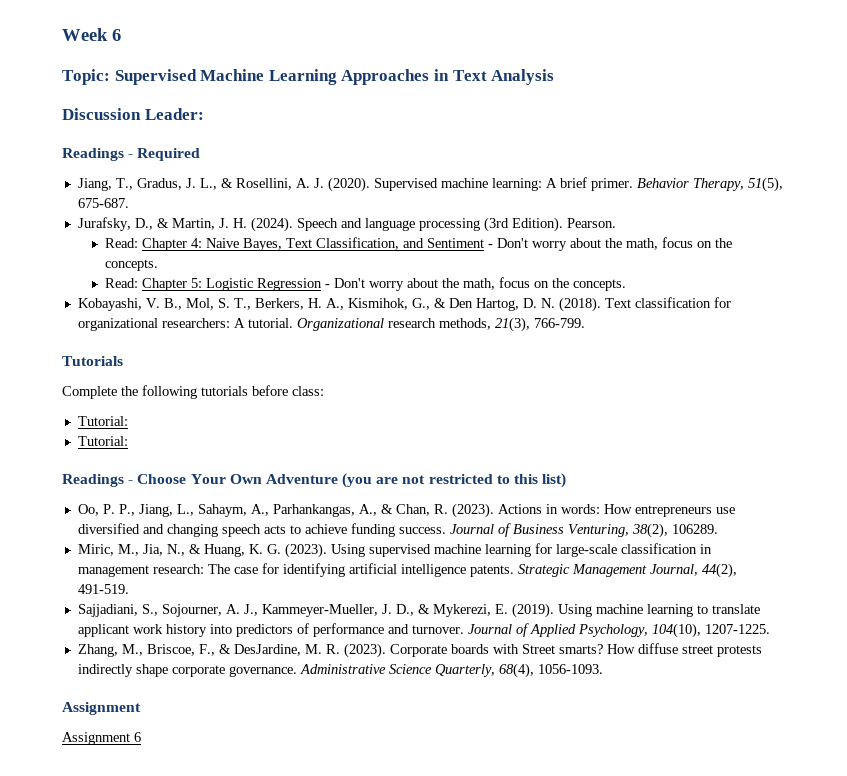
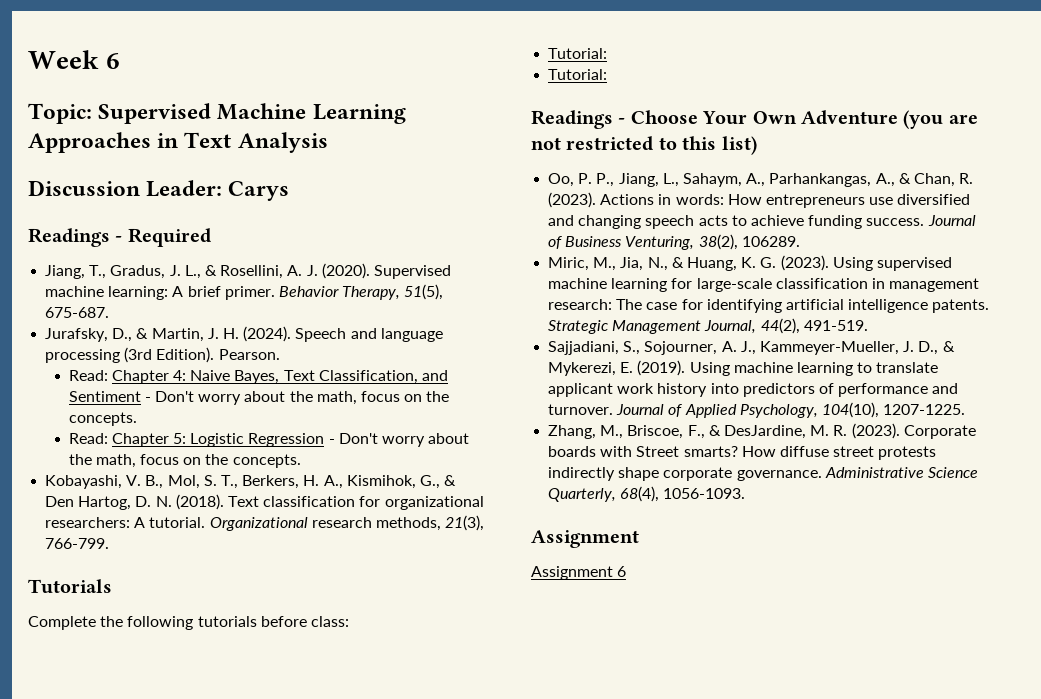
(204, 114) none -> [228,181,290,201] Carys

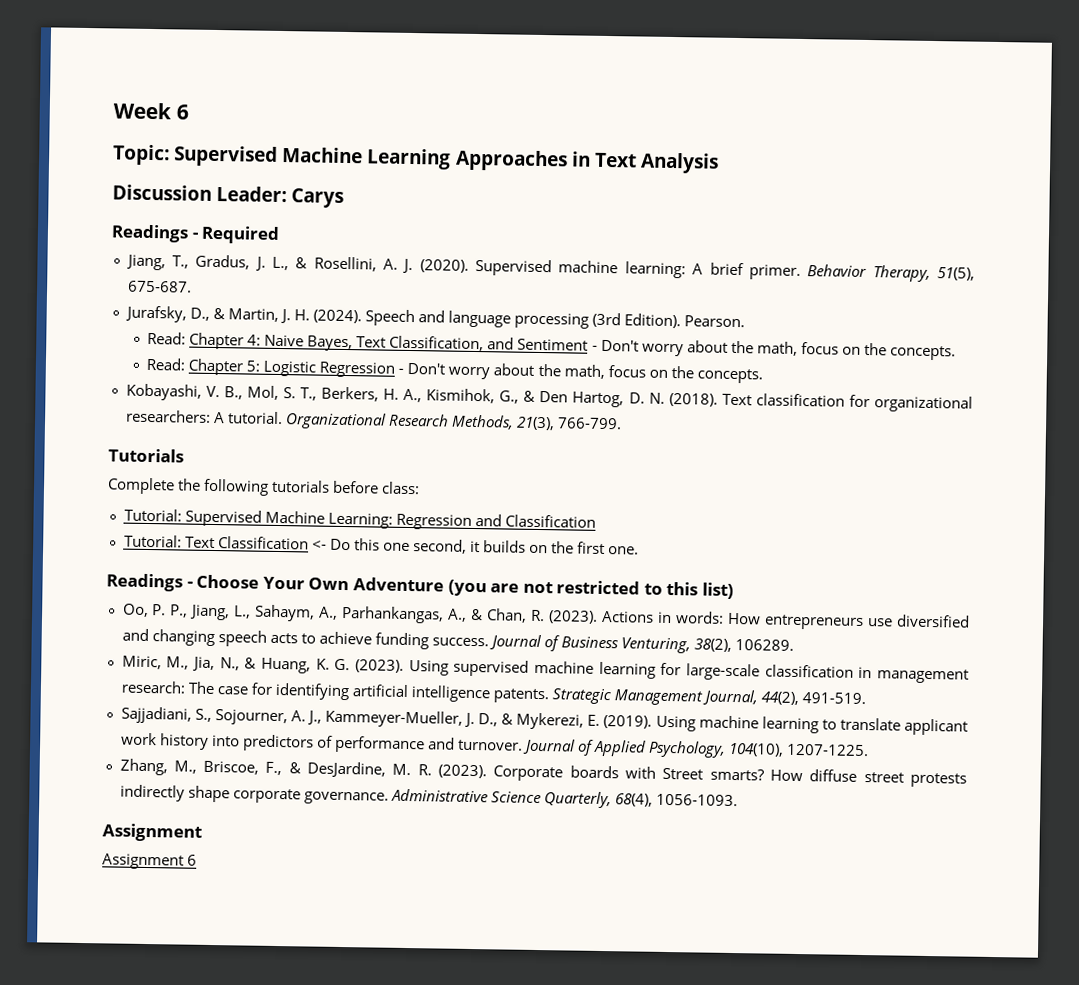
[311,517,441,531] research methods, -> [388,413,514,430] Research Methods,
[548,69,608,80] // Tutorial: -> [184,509,596,530] [123,534,640,555] Supervised Machine Learning: Regression and Classification // Tutorial: Text Classification <- Do this one second, it builds on the first one.

